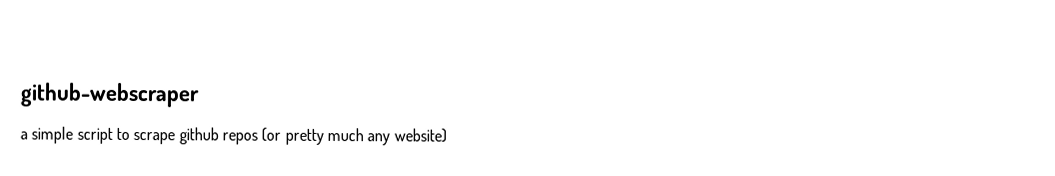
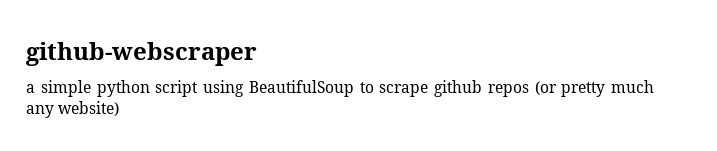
[76,127,113,144] script -> [96,80,354,97] python script using BeautifulSoup

